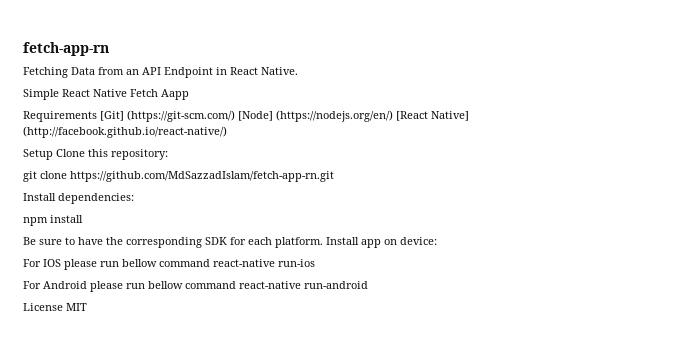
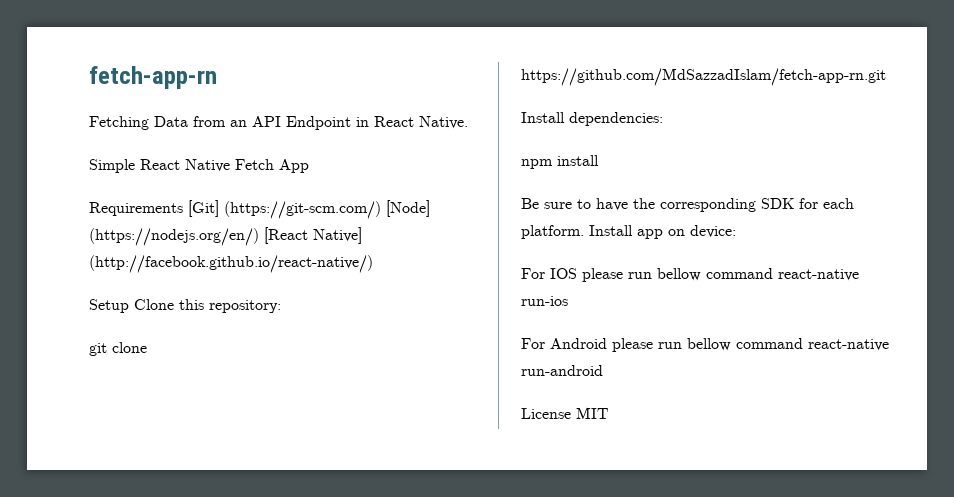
[161,89,189,100] Aapp -> [279,159,309,173] App

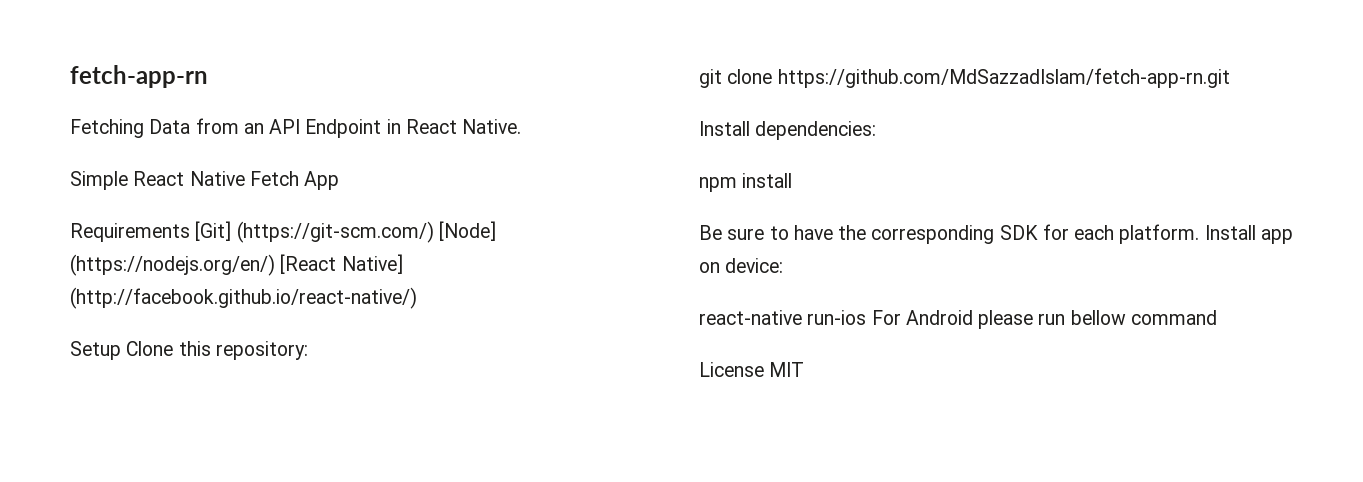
[521,268,773,282] For IOS please run bellow command -> (784, 265) none
(568, 301) // -> (867, 317) none
[808,339,889,351] [521,365,603,376] react-native run-android -> (1217, 317) none

